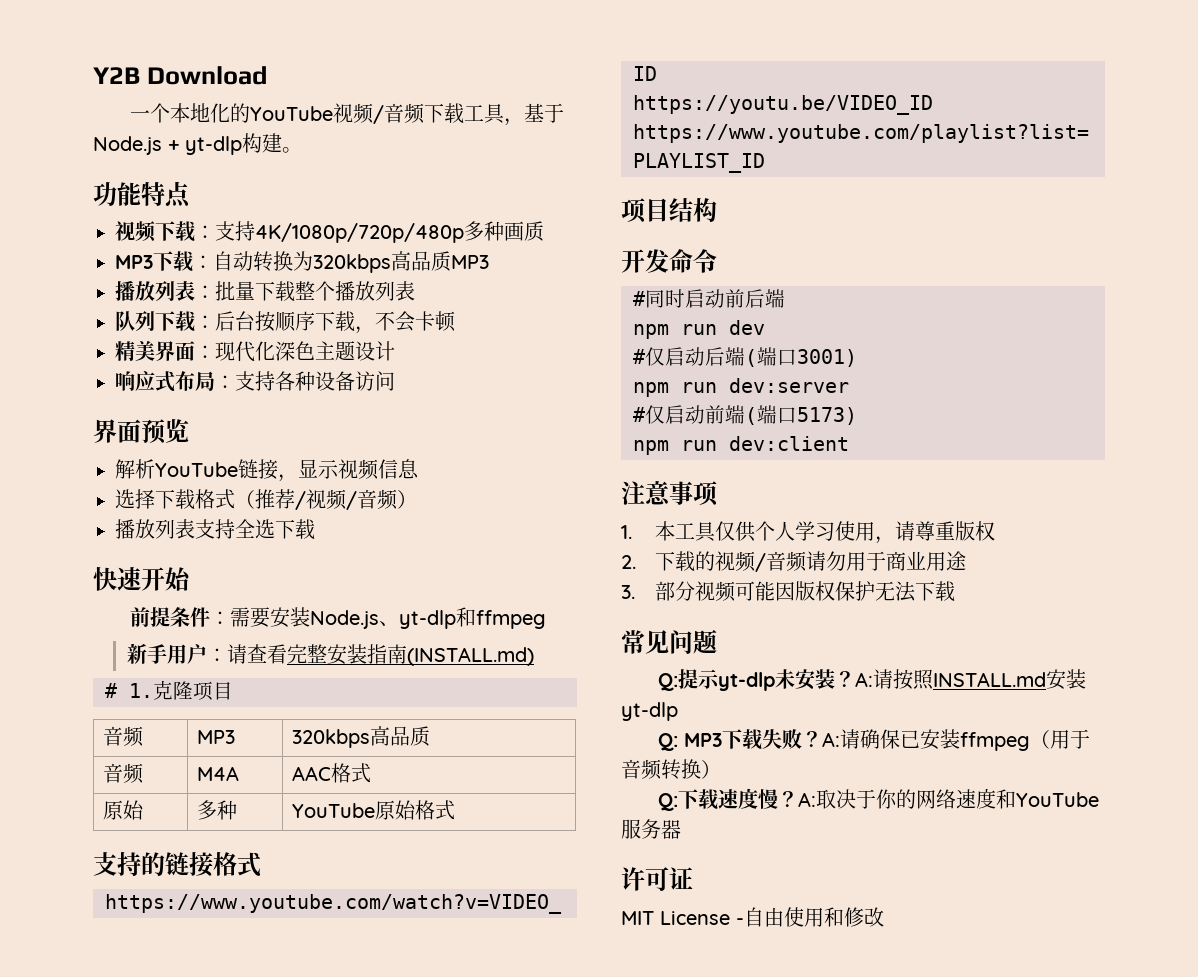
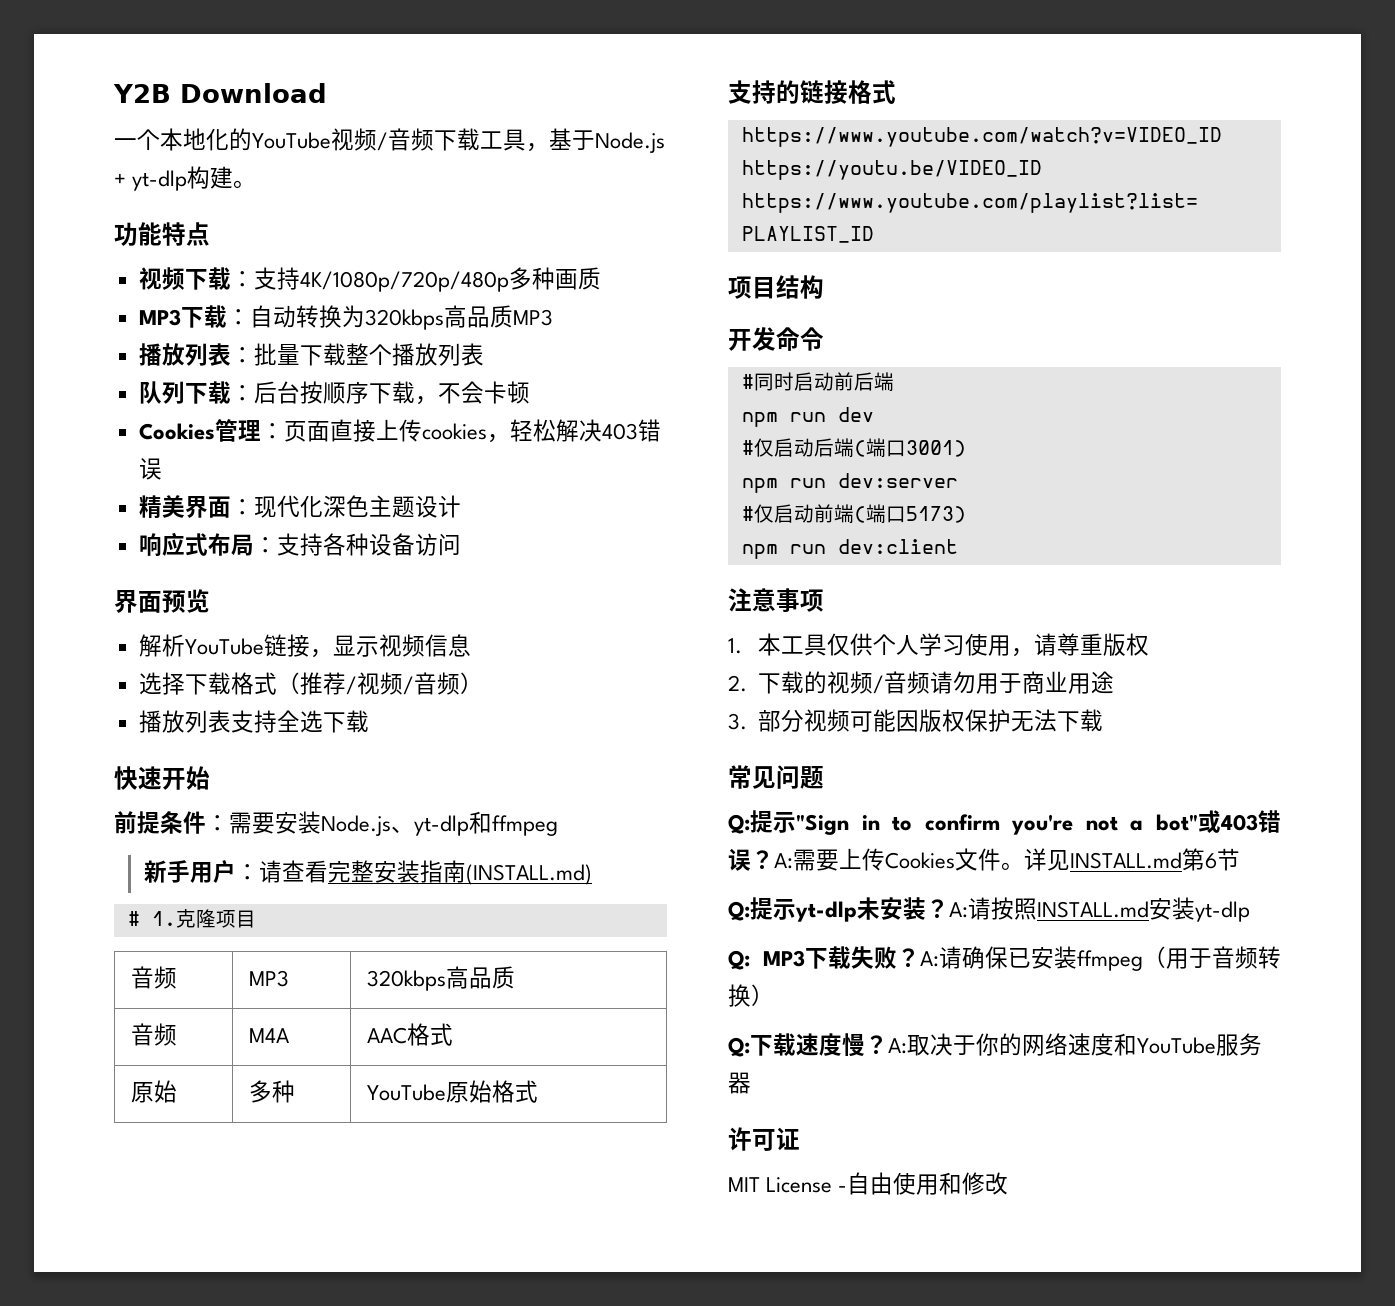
(456, 321) none -> [138,419,661,443] [138,458,162,480] // Cookies管理：页面直接上传cookies，轻松解决403错误
(717, 641) none -> [728,810,1281,835] [728,848,1240,871] // Q:提示"Sign in to confirm you're not a bot"或403错误？A:需要上传Cookies文件。详见INSTALL.md第6节

